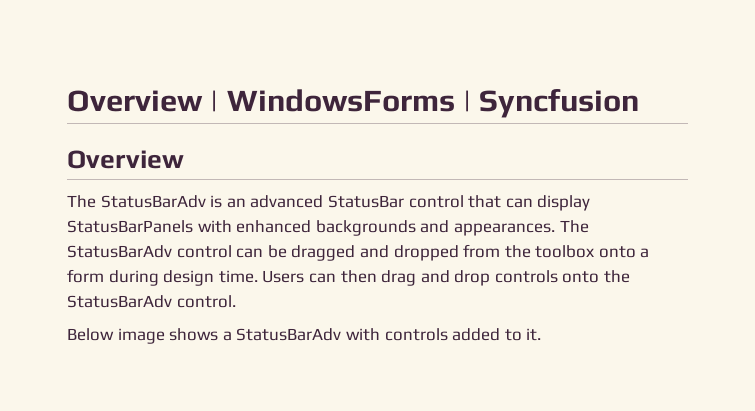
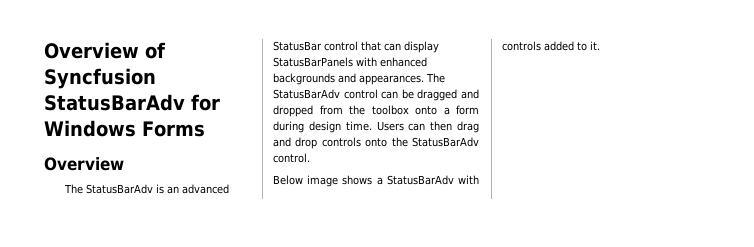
[67,89,640,118] Overview | WindowsForms | Syncfusion -> [44,42,165,59] [44,68,156,89] [44,94,220,111] [44,120,205,137] Overview of Syncfusion StatusBarAdv for Windows Forms

